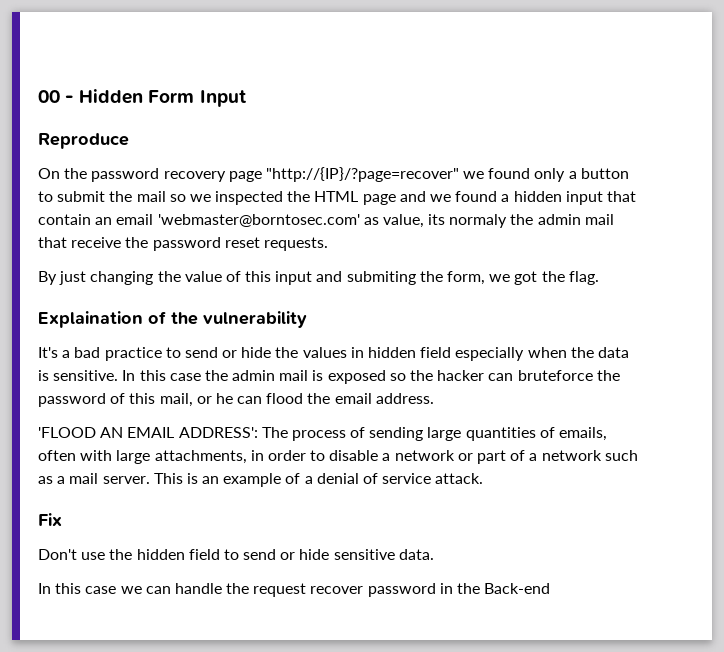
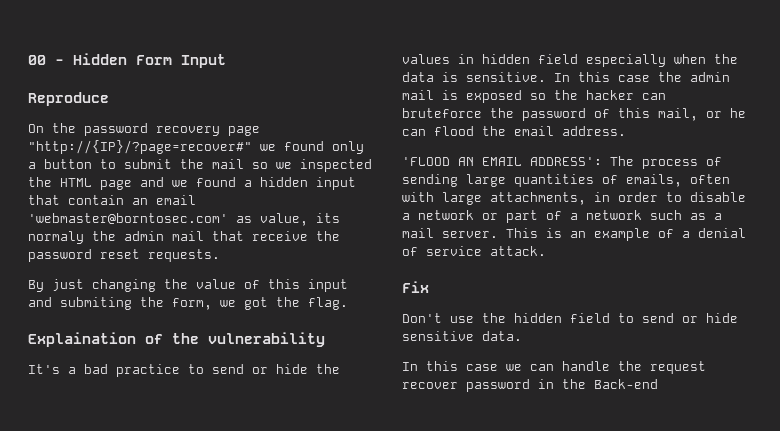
[265,167,459,182] "http://{IP}/?page=recover" -> [28,140,252,154] "http://{IP}/?page=recover#"

